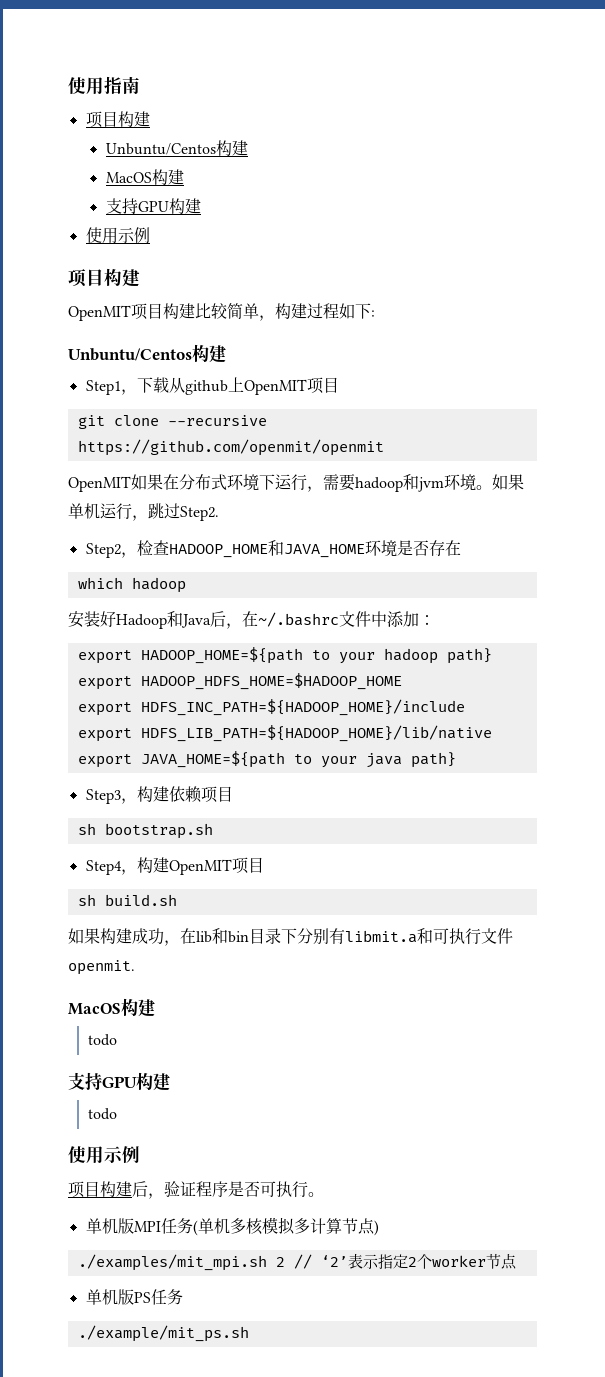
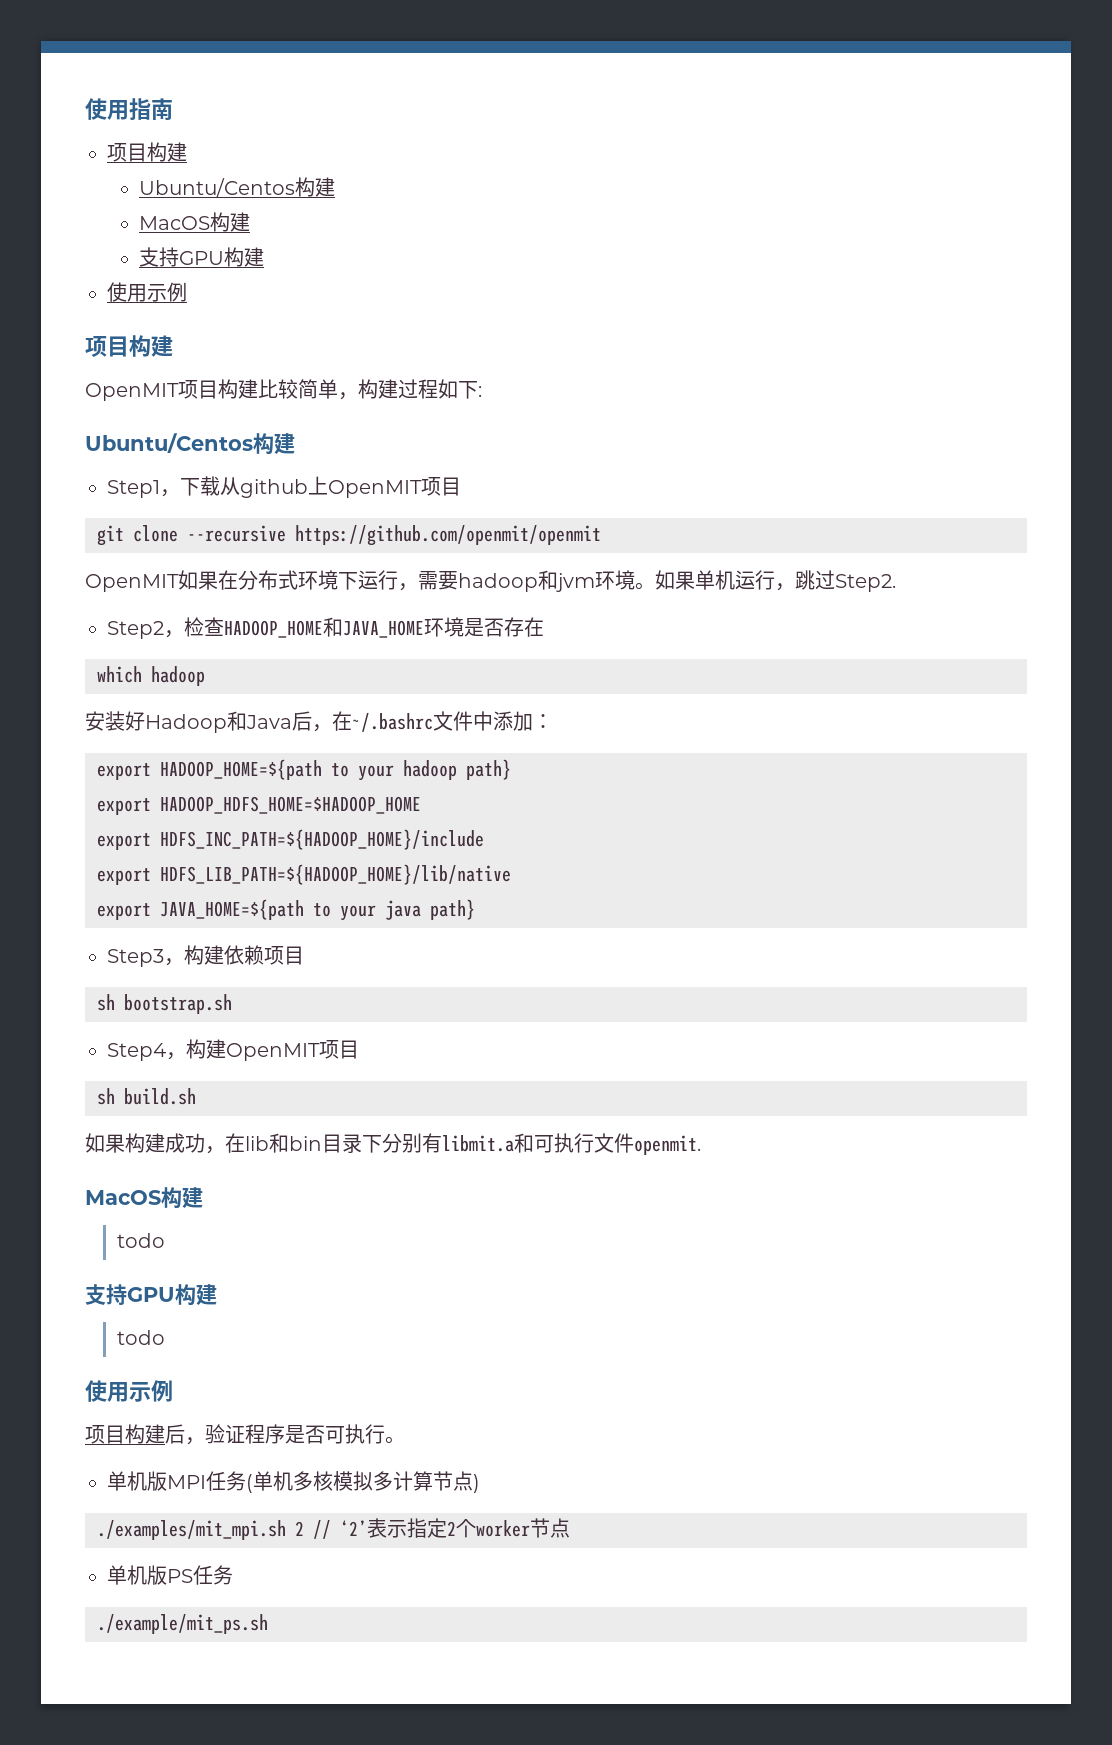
[105,143,216,155] Unbuntu/Centos -> [138,178,295,197] Ubuntu/Centos
[68,348,192,361] Unbuntu/Centos -> [85,433,253,453] Ubuntu/Centos

